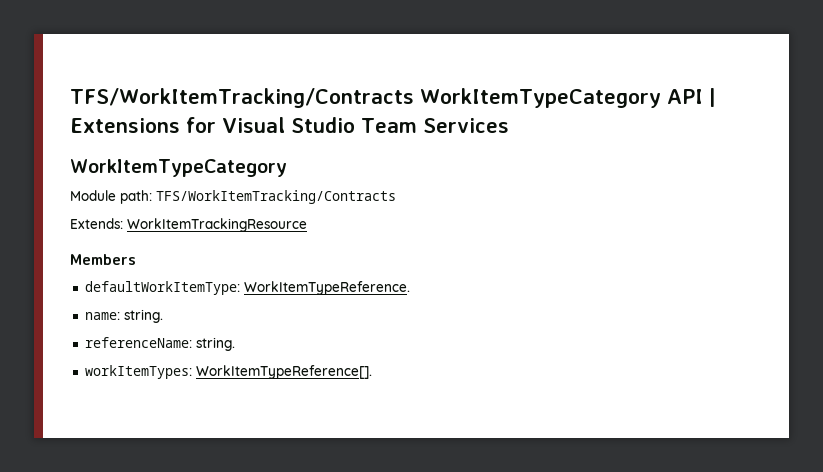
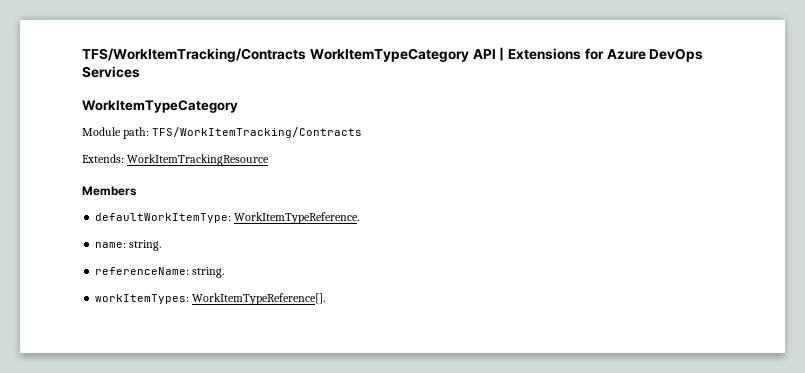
[222,117,417,133] Visual Studio Team -> [606,48,704,62] Azure DevOps

